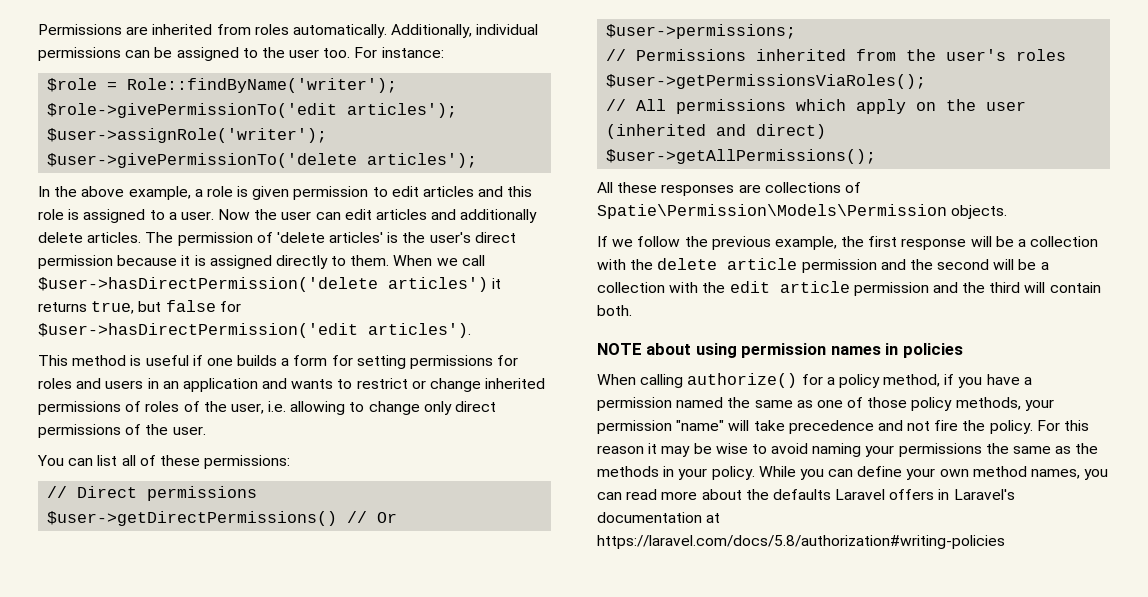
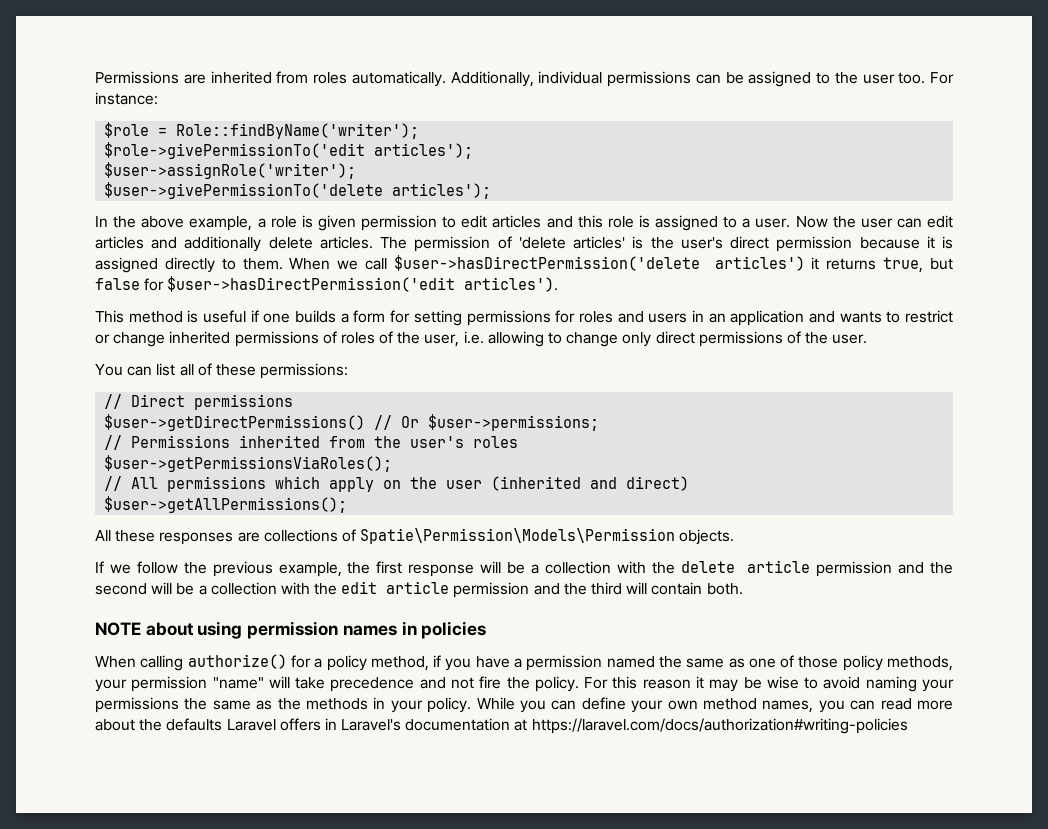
[597,535,1005,549] https://laravel.com/docs/5.8/authorization#writing-policies -> [531,718,908,734] https://laravel.com/docs/authorization#writing-policies

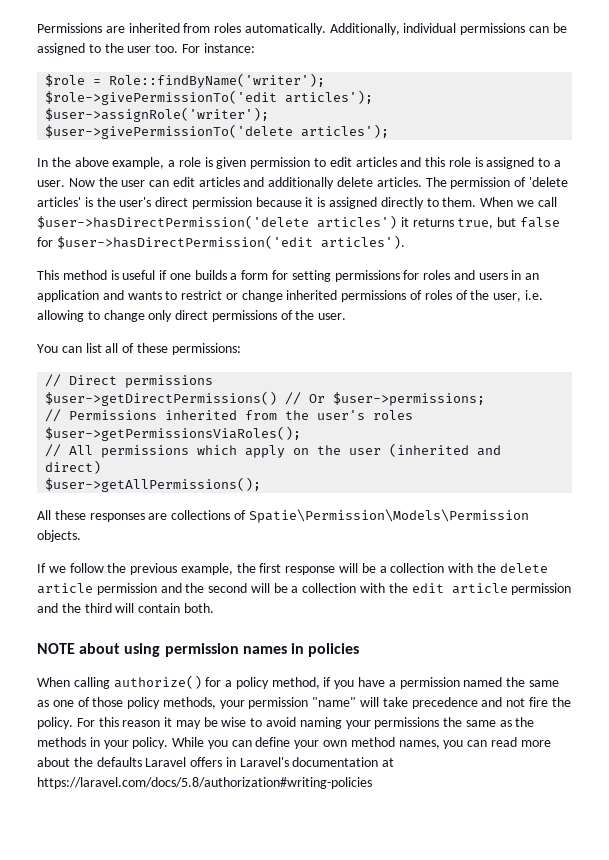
[531,718,908,734] https://laravel.com/docs/authorization#writing-policies -> [37,777,372,789] https://laravel.com/docs/5.8/authorization#writing-policies

